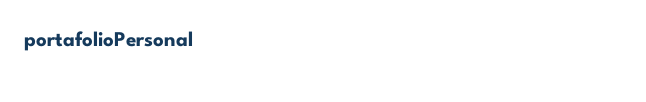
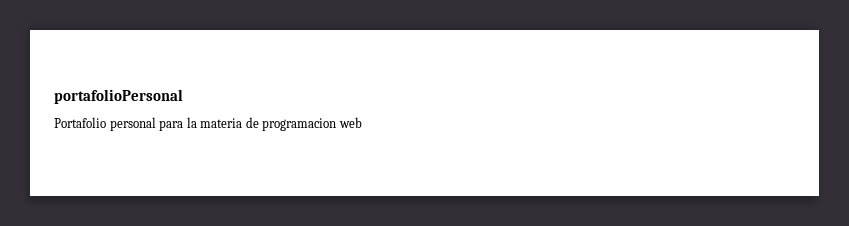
(193, 41) none -> [54,117,362,131] // Portafolio personal para la materia de programacion web

